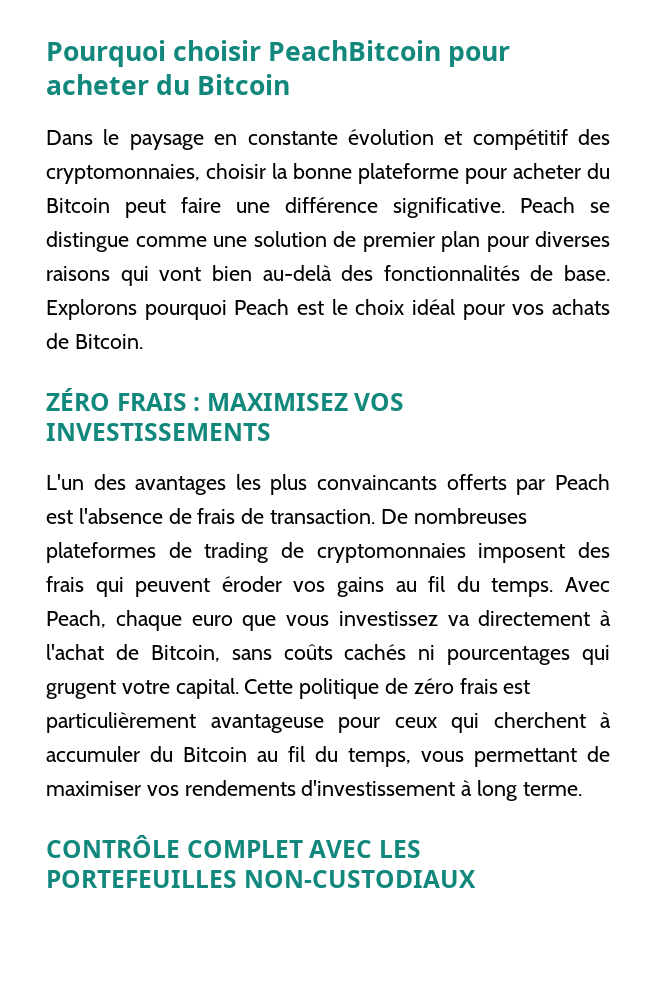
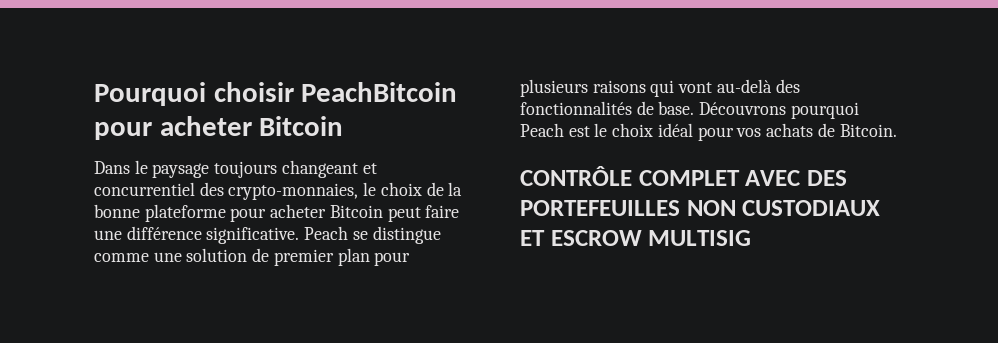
[156,74,191,95] du -> (252, 126) none
[214,129,610,150] [46,163,266,184] en constante évolution et compétitif des cryptomonnaies, choisir -> [214,160,377,178] [94,182,444,200] toujours changeant et concurrentiel des crypto-monnaies, le choix de
[587,163,610,179] du -> (327, 211) none
[535,231,610,247] diverses -> [520,79,588,97] plusieurs
[211,265,252,281] bien -> (713, 87) none
[46,299,137,320] Explorons -> [699,102,787,115] Découvrons
[46,388,405,411] [46,423,271,441] [46,474,610,495] [46,508,527,524] [46,542,610,563] [46,576,611,597] [46,610,611,631] [46,644,610,665] [46,678,531,699] [46,712,611,733] [46,746,610,767] [46,780,582,801] [46,835,421,858] [46,870,476,888] ZÉRO FRAIS : MAXIMISEZ VOS INVESTISSEMENTS // L'un des avantages les plus convaincants offerts par Peach est l'absence de frais de transaction. De nombreuses plateformes de trading de cryptomonnaies imposent des frais qui peuvent éroder vos gains au fil du temps. Avec Peach, chaque euro que vous investissez va directement à l'achat de Bitcoin, sans coûts cachés ni pourcentages qui grugent votre capital. Cette politique de zéro frais est particulièrement avantageuse pour ceux qui cherchent à accumuler du Bitcoin au fil du temps, vous permettant de maximiser vos rendements d'investissement à long terme. // CONTRÔLE COMPLET AVEC LES PORTEFEUILLES NON-CUSTODIAUX -> [520,166,847,186] [520,200,881,216] [520,230,752,246] CONTRÔLE COMPLET AVEC DES PORTEFEUILLES NON CUSTODIAUX ET ESCROW MULTISIG

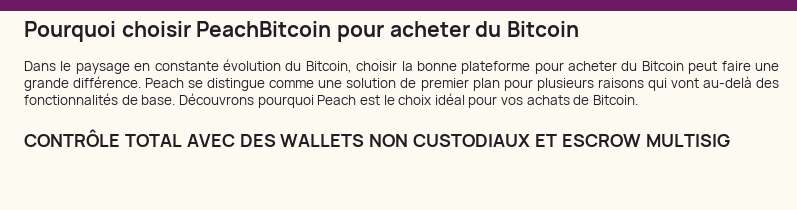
(252, 126) none -> [475,21,502,37] du
[214,160,377,178] [94,182,444,200] toujours changeant et concurrentiel des crypto-monnaies, le choix de -> [134,59,398,73] en constante évolution du Bitcoin, choisir
(327, 211) none -> [621,61,638,71] du
[126,226,300,244] différence significative. -> [24,76,142,91] grande différence.
[638,170,740,186] COMPLET -> [124,134,182,147] TOTAL
[520,200,680,216] PORTEFEUILLES -> [280,134,365,147] WALLETS

